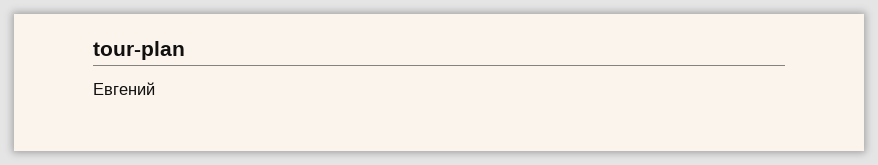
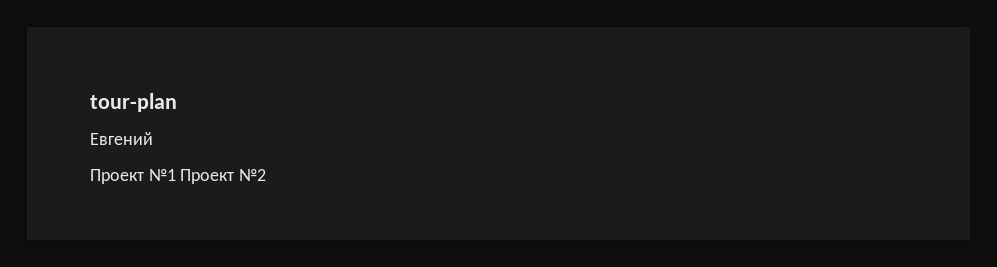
(155, 88) none -> [90,169,267,184] // Проект №1 Проект №2

